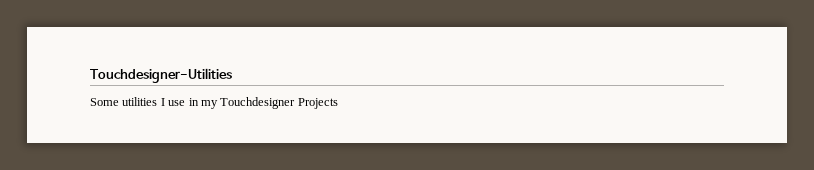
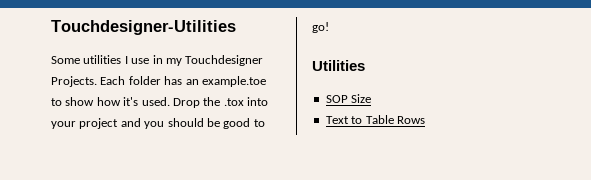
[297,98,338,109] Projects -> [51,76,266,87] [51,97,268,108] [51,118,265,129] [312,22,329,33] [312,60,365,71] [325,94,372,103] [325,115,425,124] Projects. Each folder has an example.toe to show how it's used. Drop the .tox into your project and you should be good to go! // Utilities // SOP Size // Text to Table Rows

